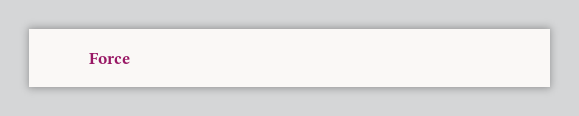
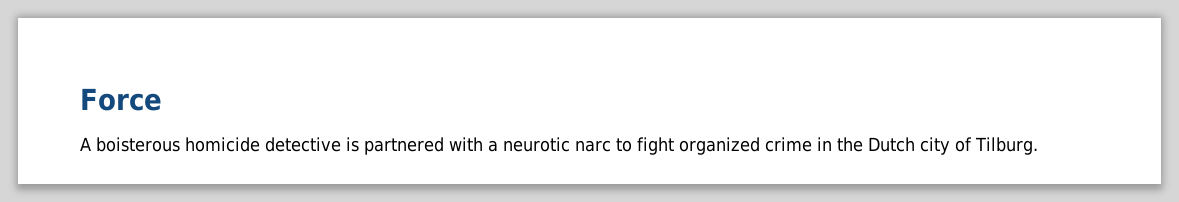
(130, 58) none -> [80,137,1038,155] // A boisterous homicide detective is partnered with a neurotic narc to fight organized crime in the Dutch city of Tilburg.

